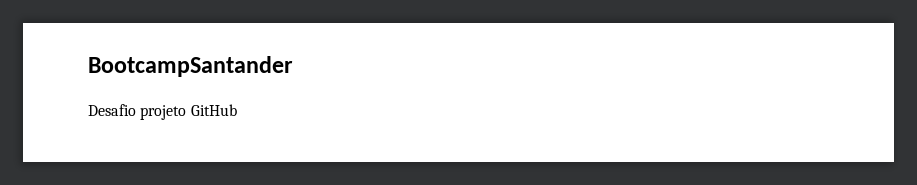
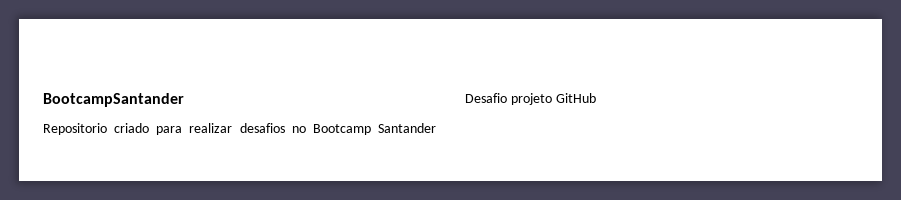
(293, 66) none -> [43,123,436,135] Repositorio criado para realizar desafios no Bootcamp Santander

